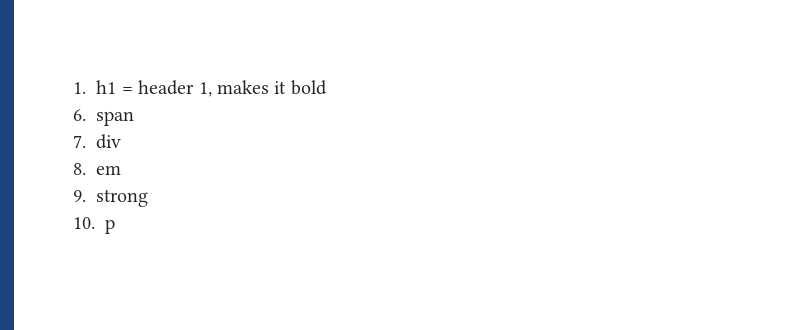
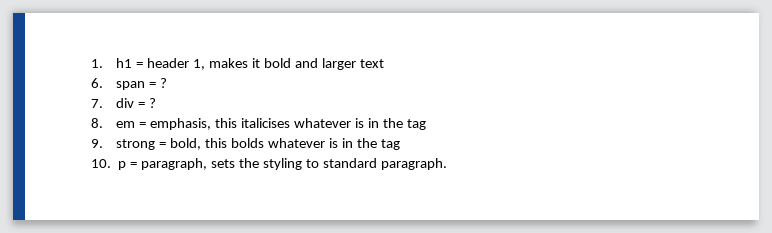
(327, 87) none -> [294,58,384,70] and larger text
(135, 118) none -> [149,78,168,88] = ?
(122, 141) none -> [138,98,157,108] = ?
[73,189,149,207] [73,217,115,234] // 9. strong // 10. p -> [139,118,426,130] [91,138,400,150] [91,158,447,170] = emphasis, this italicises whatever is in the tag // 9. strong = bold, this bolds whatever is in the tag // 10. p = paragraph, sets the styling to standard paragraph.

